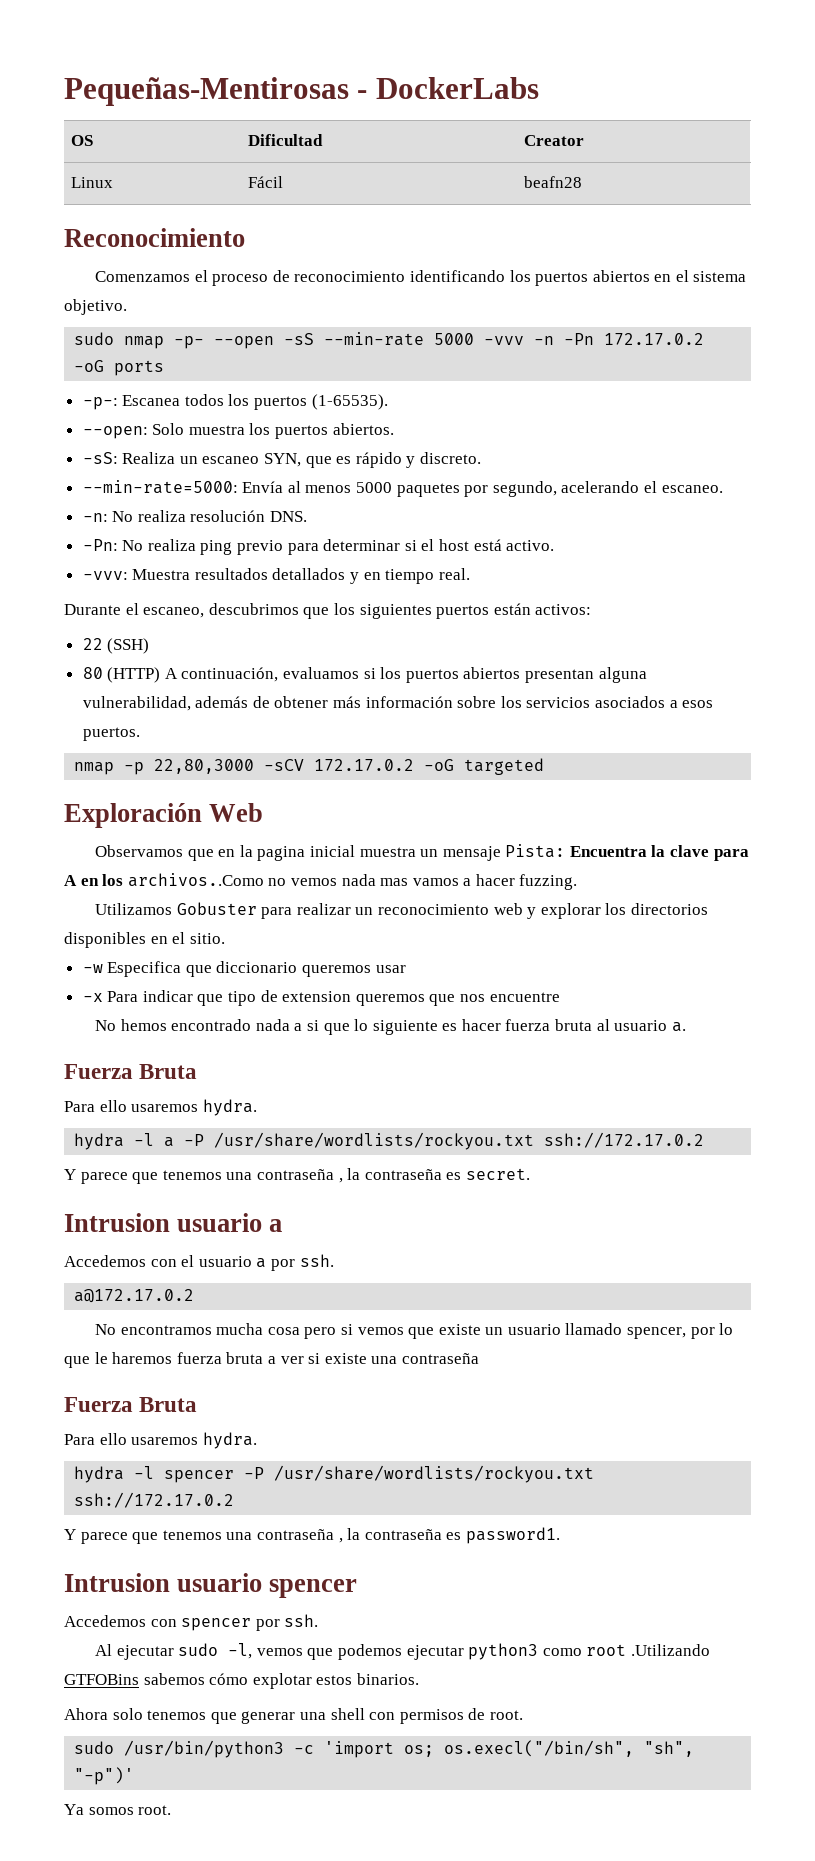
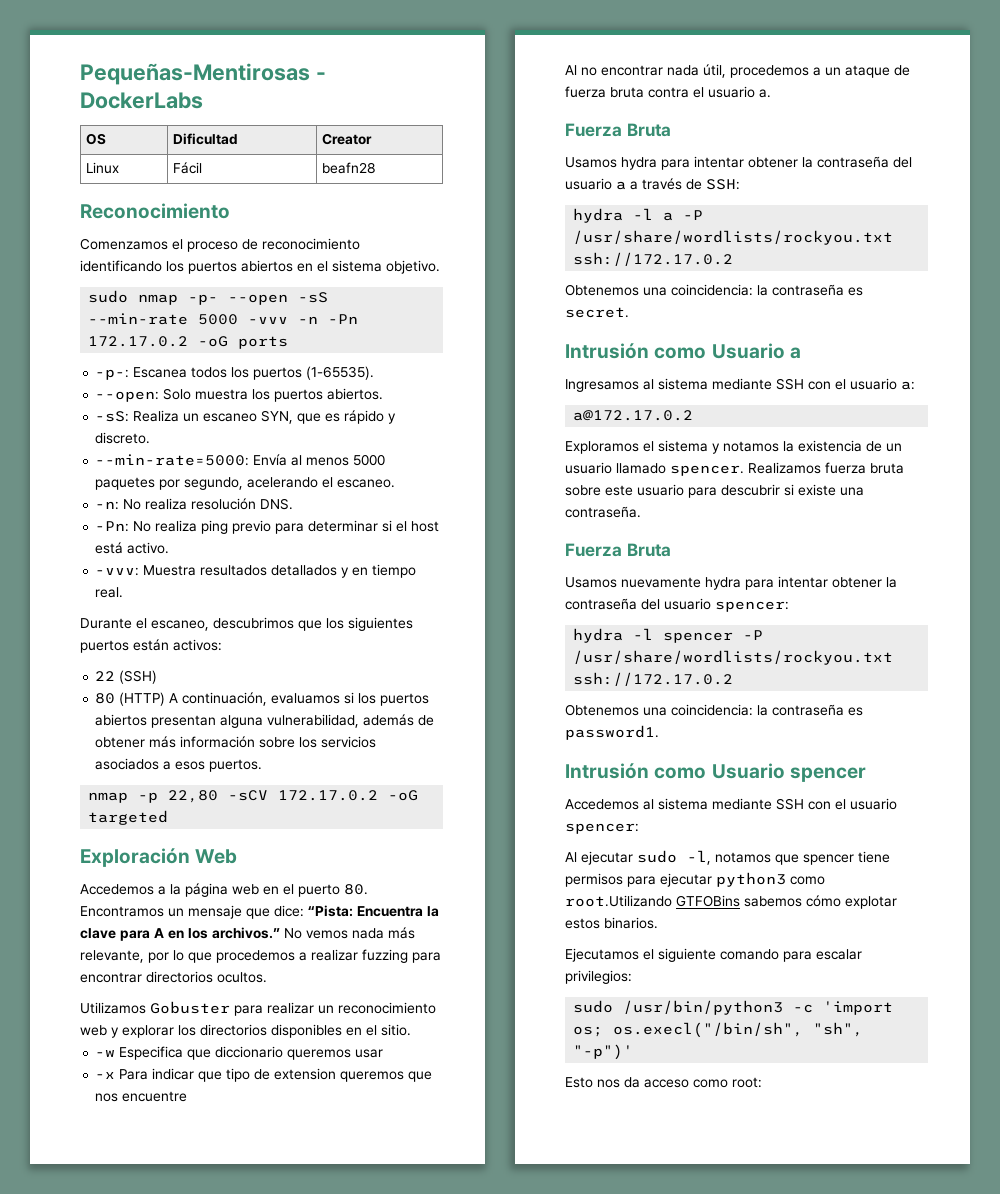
[154,759,255,774] 22,80,3000 -> [168,790,219,803] 22,80
[94,844,566,861] Observamos que en la pagina inicial muestra un mensaje Pista: -> [80,883,368,897] [80,905,353,919] Accedemos a la página web en el puerto 80. Encontramos un mensaje que dice: “Pista:
[127,873,578,890] archivos..Como no vemos nada mas vamos a hacer fuzzing. -> [212,927,415,939] [80,949,441,963] [80,971,267,983] archivos.” No vemos nada más relevante, por lo que procedemos a realizar fuzzing para encontrar directorios ocultos.
[94,1019,686,1035] [64,1064,198,1079] [64,1099,257,1116] No hemos encontrado nada a si que lo siguiente es hacer fuerza bruta al usuario a. // Fuerza Bruta // Para ello usaremos hydra. -> [565,64,910,78] [565,86,771,98] [565,123,671,137] [565,156,912,170] [565,178,740,190] Al no encontrar nada útil, procedemos a un ataque de fuerza bruta contra el usuario a. // Fuerza Bruta // Usamos hydra para intentar obtener la contraseña del usuario a a través de SSH:
[64,1168,530,1184] [64,1213,283,1232] [64,1254,334,1271] [74,1289,195,1303] [94,1323,734,1339] [64,1352,304,1368] Y parece que tenemos una contraseña , la contraseña es secret. // Intrusion usuario a // Accedemos con el usuario a por ssh. // a@172.17.0.2 // No encontramos mucha cosa pero si vemos que existe un usuario llamado spencer, por lo que le haremos fuerza bruta a ver -> [565,284,863,296] [565,307,629,318] [565,343,801,359] [565,378,915,392] [573,410,694,421] [565,440,902,454] [565,462,904,476] [565,484,780,498] Obtenemos una coincidencia: la contraseña es secret. // Intrusión como Usuario a // Ingresamos al sistema mediante SSH con el usuario a: // a@172.17.0.2 // Exploramos el sistema y notamos la existencia de un usuario llamado spencer. Realizamos fuerza bruta sobre este usuario para descubrir
[401,1353,479,1364] [64,1397,198,1412] [64,1432,257,1449] contraseña // Fuerza Bruta // Para ello usaremos hydra. -> [565,506,641,518] [565,543,671,557] [565,576,897,590] [565,598,789,612] contraseña. // Fuerza Bruta // Usamos nuevamente hydra para intentar obtener la contraseña del usuario spencer:
[64,1529,343,1544] Y parece que tenemos una contraseña , -> [565,704,753,716] Obtenemos una coincidencia:
[64,1573,263,1592] Intrusion usuario -> [565,763,785,779] Intrusión como Usuario
[150,1614,319,1631] [94,1643,402,1660] con spencer por ssh. // Al ejecutar sudo -l, vemos que podemos -> [643,798,897,810] [565,823,639,834] [565,850,890,865] [565,873,656,887] al sistema mediante SSH con el usuario spencer: // Al ejecutar sudo -l, notamos que spencer tiene permisos para
[586,1644,710,1656] root .Utilizando -> [565,895,672,907] root.Utilizando
[64,1708,523,1724] Ahora solo tenemos que generar una shell con permisos de root. -> [565,948,862,962] [565,970,632,984] Ejecutamos el siguiente comando para escalar privilegios:
[64,1804,172,1815] Ya somos root. -> [565,1077,762,1088] Esto nos da acceso como root:

